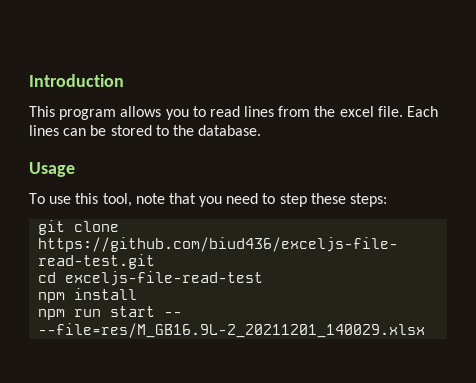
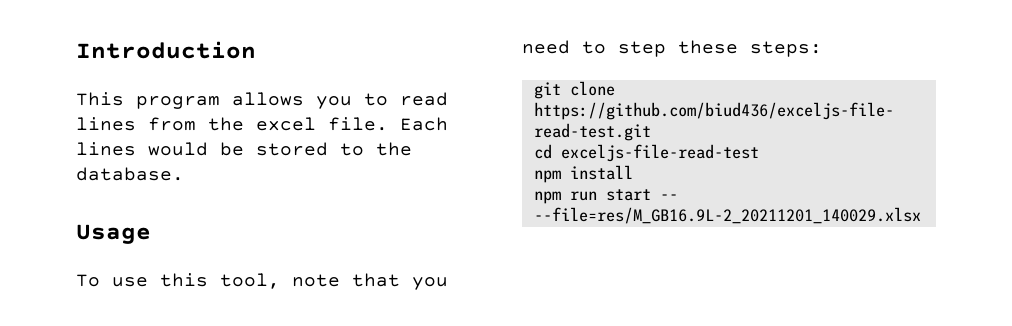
[63,128,87,136] can -> [148,142,208,156] would

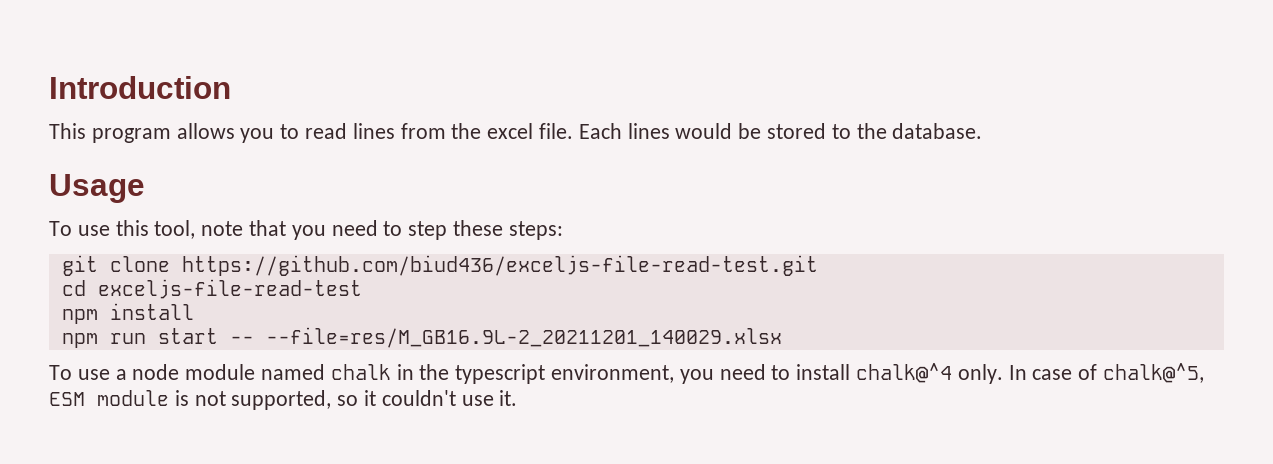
(921, 215) none -> [49,363,1205,384] [49,390,518,410] // To use a node module named chalk in the typescript environment, you need to install chalk@^4 only. In case of chalk@^5, ESM module is not supported, so it couldn't use it.

